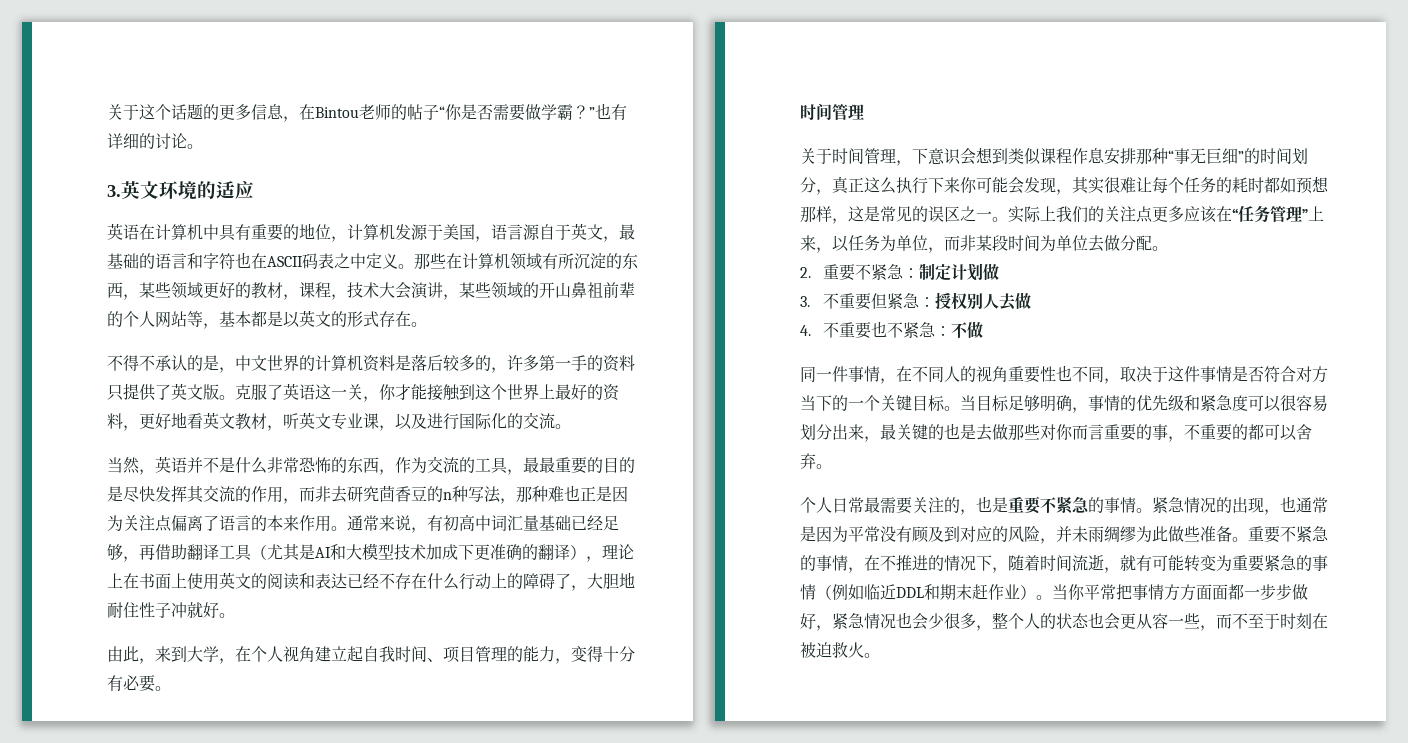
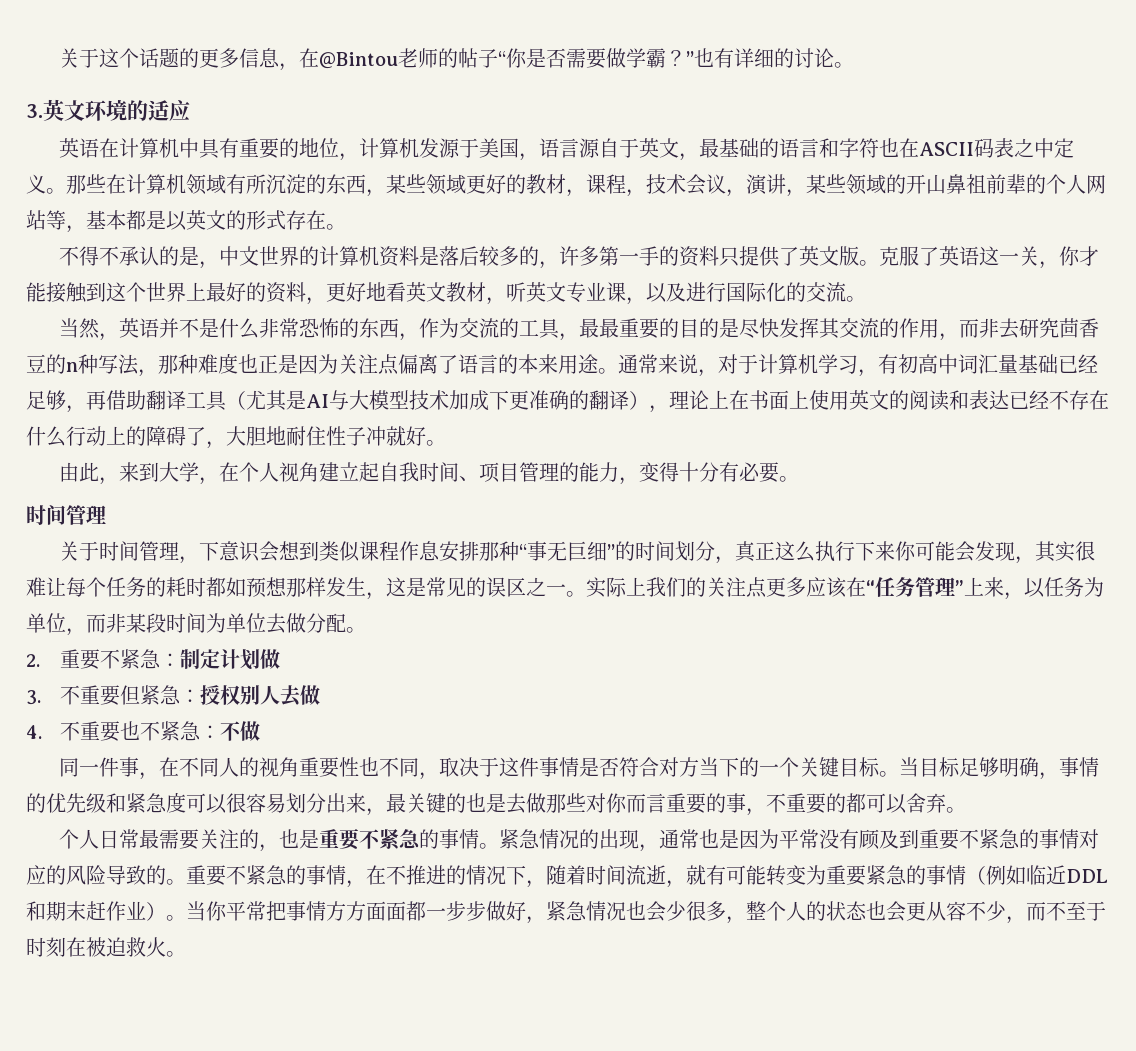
[315,107,359,118] Bintou -> [319,52,399,69] @Bintou
[379,282,411,299] 大会 -> [686,174,746,197] 会议，
(564, 494) none -> [218,353,238,374] 度
[299,515,331,532] 作用 -> [558,354,598,374] 用途
(427, 530) none -> [718,354,878,377] 对于计算机学习，
[330,544,346,560] 和 -> [329,390,349,410] 与
(832, 214) none -> [326,577,366,597] 发生
[864,366,880,382] 情 -> (140, 767) none
[1280,496,1328,513] 也通常 -> [659,829,720,849] 通常也
[960,526,1232,544] 对应的风险，并未雨绸缪为此做些准备 -> [919,829,1100,850] [26,865,166,885] 重要不紧急的事情对应的风险导致的
[1168,613,1200,629] 一些 -> [966,901,1006,921] 不少

